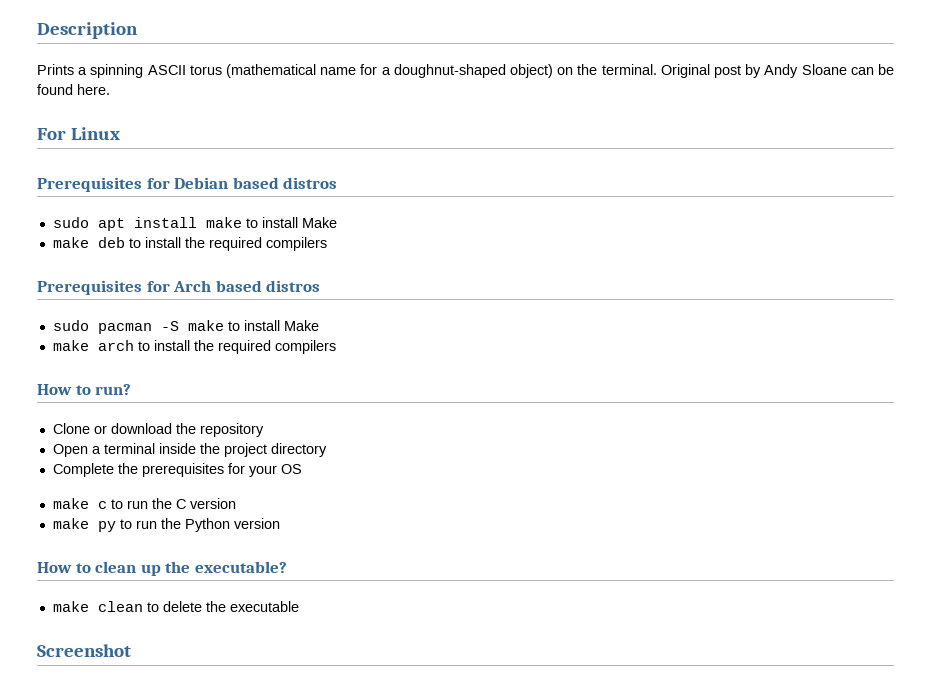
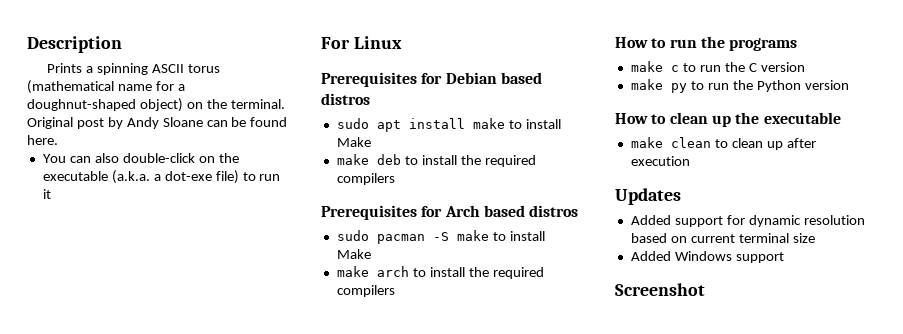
(110, 89) none -> [42,153,239,163] [42,170,281,184] [42,189,51,199] // You can also double-click on the executable (a.k.a. a dot-exe file) to run it
[95,384,132,395] [52,423,264,437] [52,443,327,457] [52,463,302,477] run? // Clone or download the repository // Open a terminal inside the project directory // Complete the prerequisites for your OS -> [669,36,798,51] run the programs
[194,561,287,573] executable? -> [763,112,841,124] executable
[162,601,299,612] delete the executable -> [731,138,816,150] [630,156,690,166] [615,188,681,205] [630,215,865,227] [630,233,815,243] [630,251,784,263] clean up after execution // Updates // Added support for dynamic resolution based on current terminal size // Added Windows support

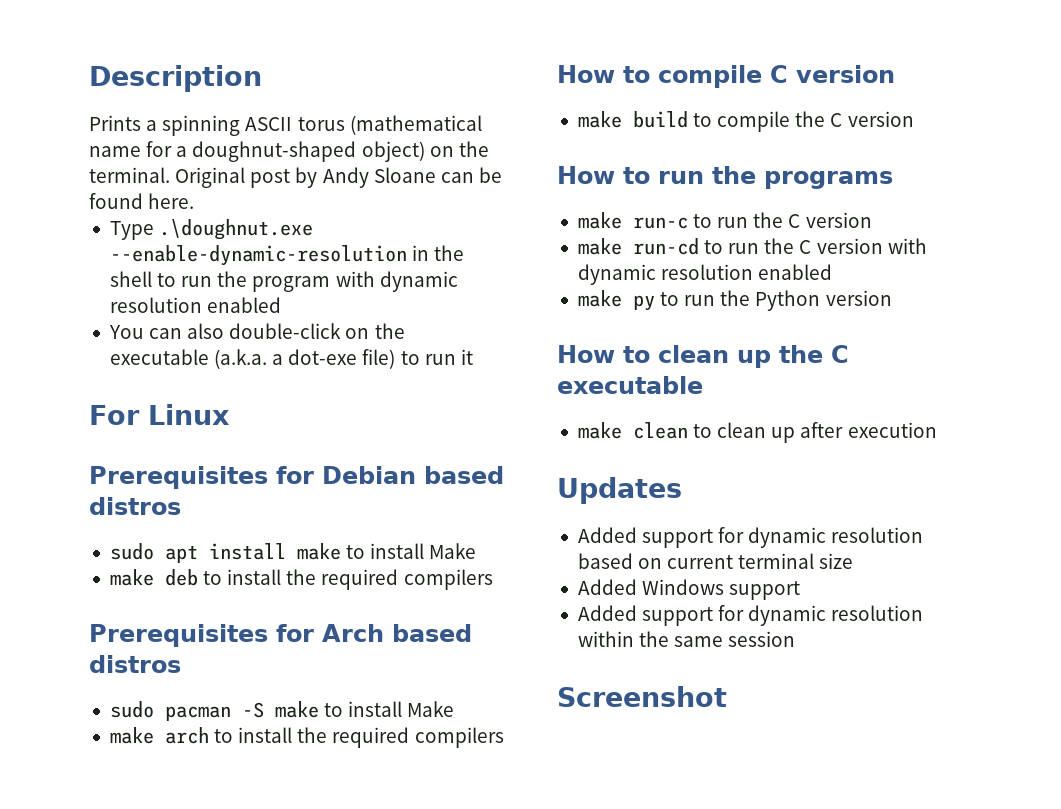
(58, 140) none -> [109,219,314,240] [109,245,465,266] [109,271,458,292] [109,297,282,313] // Type .\doughnut.exe --enable-dynamic-resolution in the shell to run the program with dynamic resolution enabled
(395, 291) none -> [557,65,895,88] [577,111,914,132] // How to compile C version // make build to compile the C version
[670,62,805,72] c to run the C version -> [632,212,872,229] [577,238,927,255] [577,264,833,285] run-c to run the C version // make run-cd to run the C version with dynamic resolution enabled
(760, 118) none -> [831,345,849,363] C
(784, 257) none -> [577,605,924,626] [577,631,796,647] // Added support for dynamic resolution within the same session

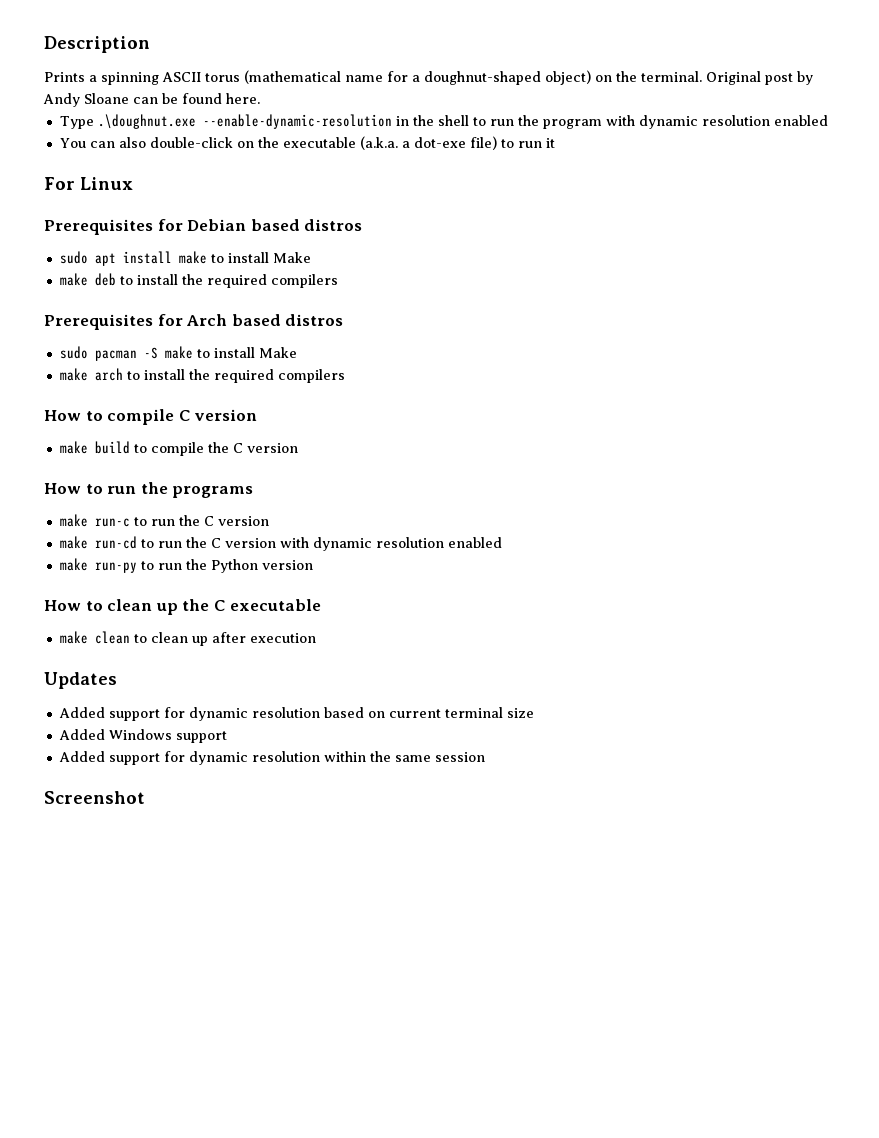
[632,295,655,311] py -> [94,562,137,573] run-py

